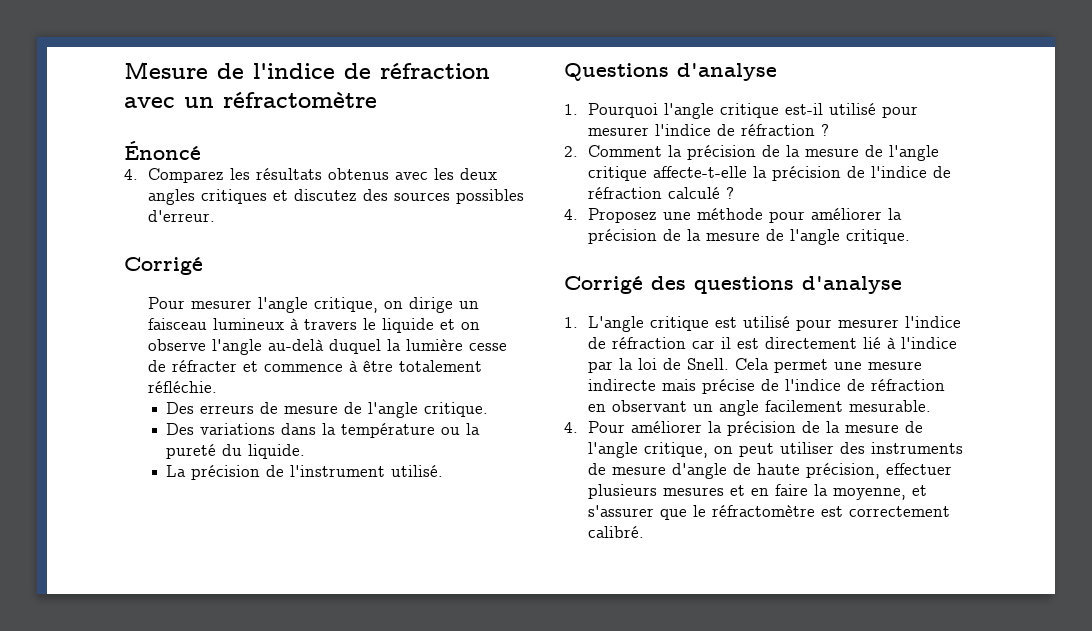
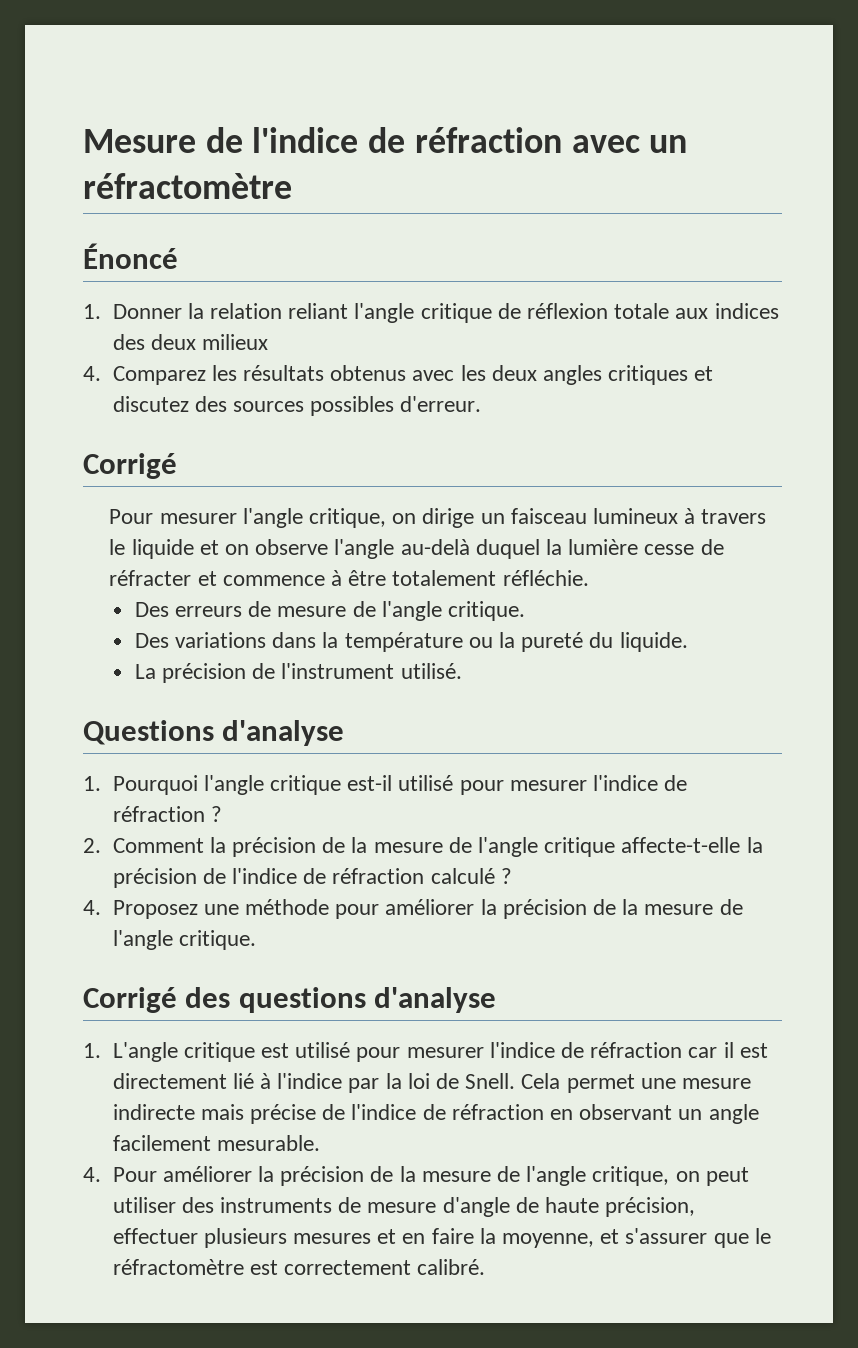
(201, 150) none -> [83,303,779,323] [112,334,268,350] // 1. Donner la relation reliant l'angle critique de réflexion totale aux indices des deux milieux

